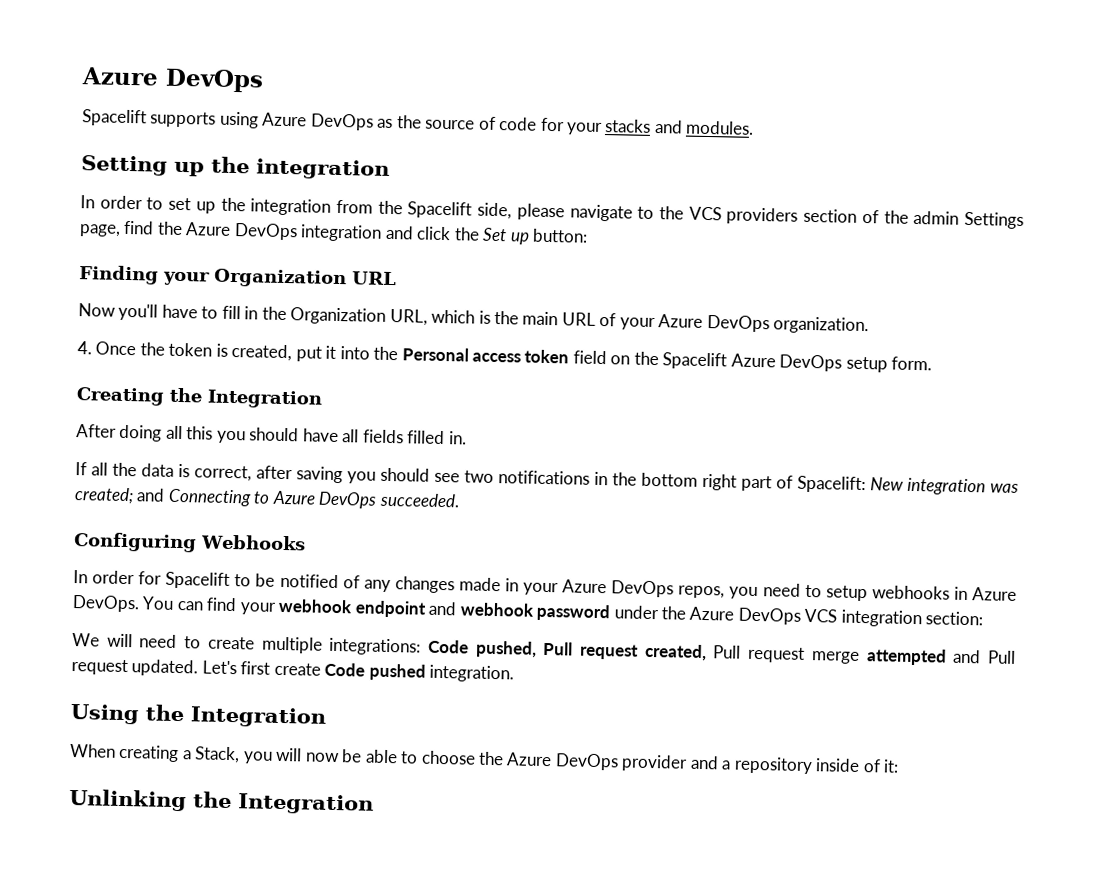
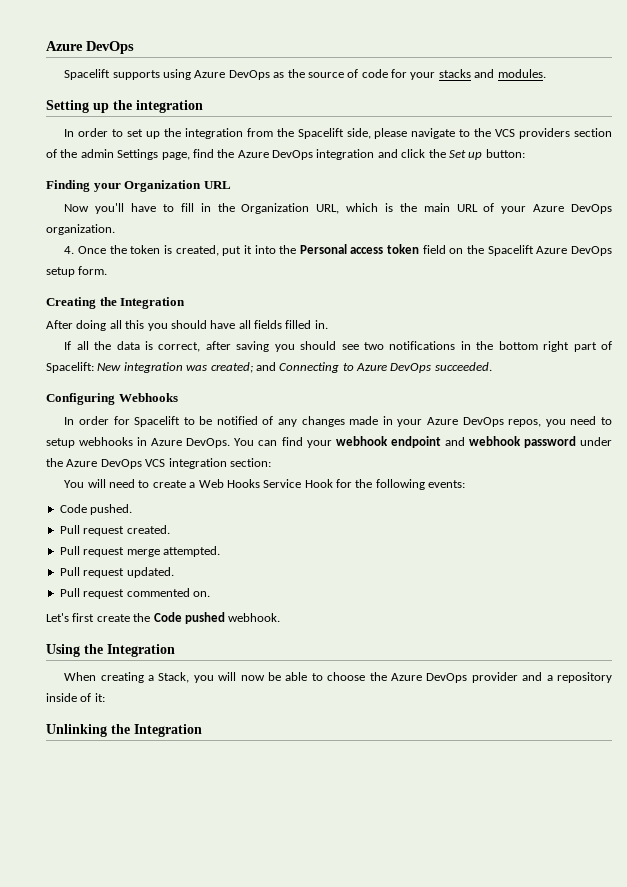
[72,632,100,647] We -> [64,480,85,488] You
[261,636,707,662] multiple integrations: Code pushed, Pull request created, -> [189,479,466,490] [59,504,133,515] [59,525,170,536] a Web Hooks Service Hook for the following events: // Code pushed. // Pull request created. //
[865,648,982,666] attempted and -> [162,546,220,557] attempted. //
(199, 668) none -> [59,588,210,599] // Pull request commented on. //
(321, 669) none -> [133,613,151,622] the
[429,664,515,683] integration. -> [228,613,281,622] webhook.

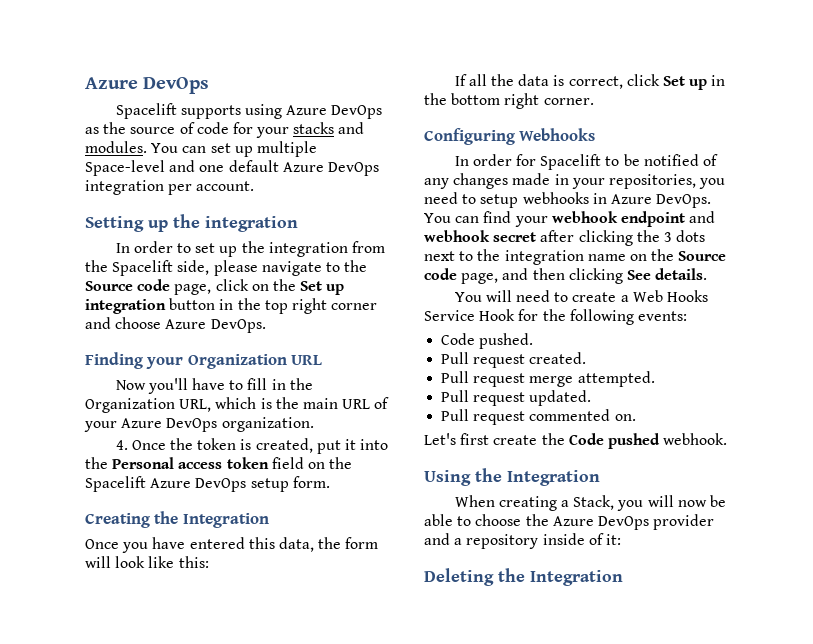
(546, 73) none -> [151,141,317,157] [85,160,379,176] [85,180,255,195] You can set up multiple Space-level and one default Azure DevOps integration per account.
[495,128,612,139] [46,149,525,160] VCS providers section of the admin Settings page, find the Azure DevOps integration and click the Set up button: -> [85,279,345,295] [85,298,378,314] [85,317,266,333] Source code page, click on the Set up integration button in the top right corner and choose Azure DevOps.
[46,320,328,331] After doing all this you should have all fields filled in. -> [85,537,379,553] [85,556,209,568] Once you have entered this data, the form will look like this:
[205,341,612,352] [46,362,492,373] after saving you should see two notifications in the bottom right part of Spacelift: New integration was created; and Connecting to Azure DevOps succeeded. -> [626,74,726,90] [424,93,594,109] click Set up in the bottom right corner.
[427,417,542,427] Azure DevOps repos, -> [608,174,696,189] repositories,
[523,436,612,448] [46,458,271,469] password under the Azure DevOps VCS integration section: -> [493,230,706,246] [424,249,727,265] [424,268,708,284] secret after clicking the 3 dots next to the integration name on the Source code page, and then clicking See details.
[46,724,107,737] Unlinking -> [424,568,494,586] Deleting

